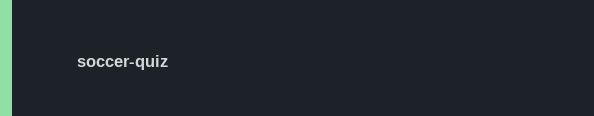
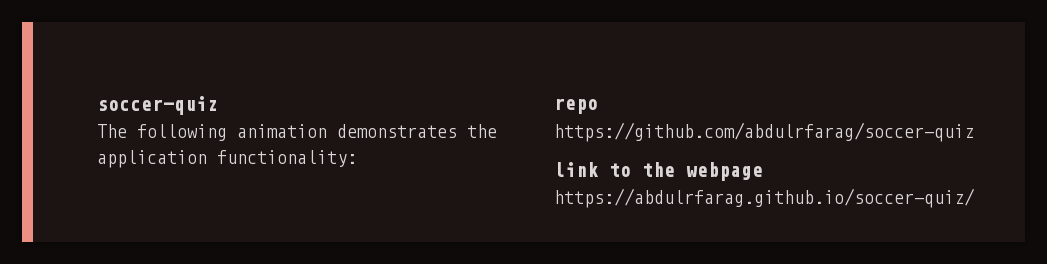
(168, 62) none -> [97,124,497,141] [97,150,357,168] [554,98,598,114] [554,122,974,142] [554,162,763,181] [554,188,975,208] // The following animation demonstrates the application functionality: // repo // https://github.com/abdulrfarag/soccer-quiz // link to the webpage // https://abdulrfarag.github.io/soccer-quiz/

